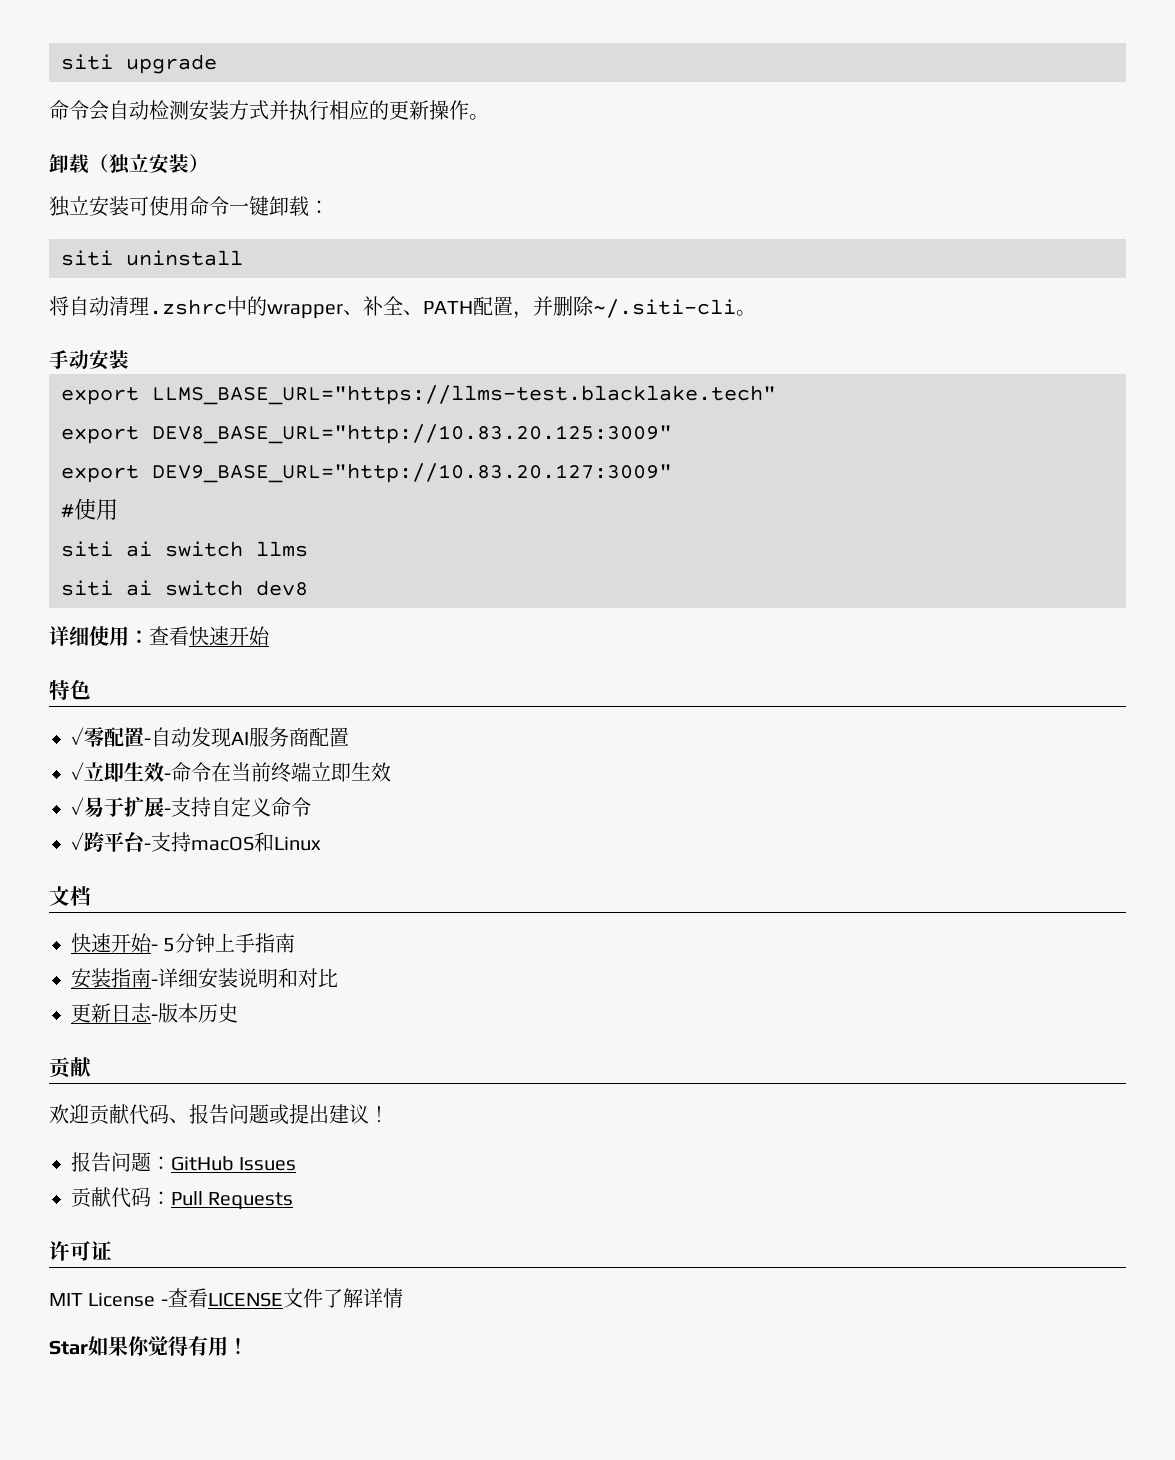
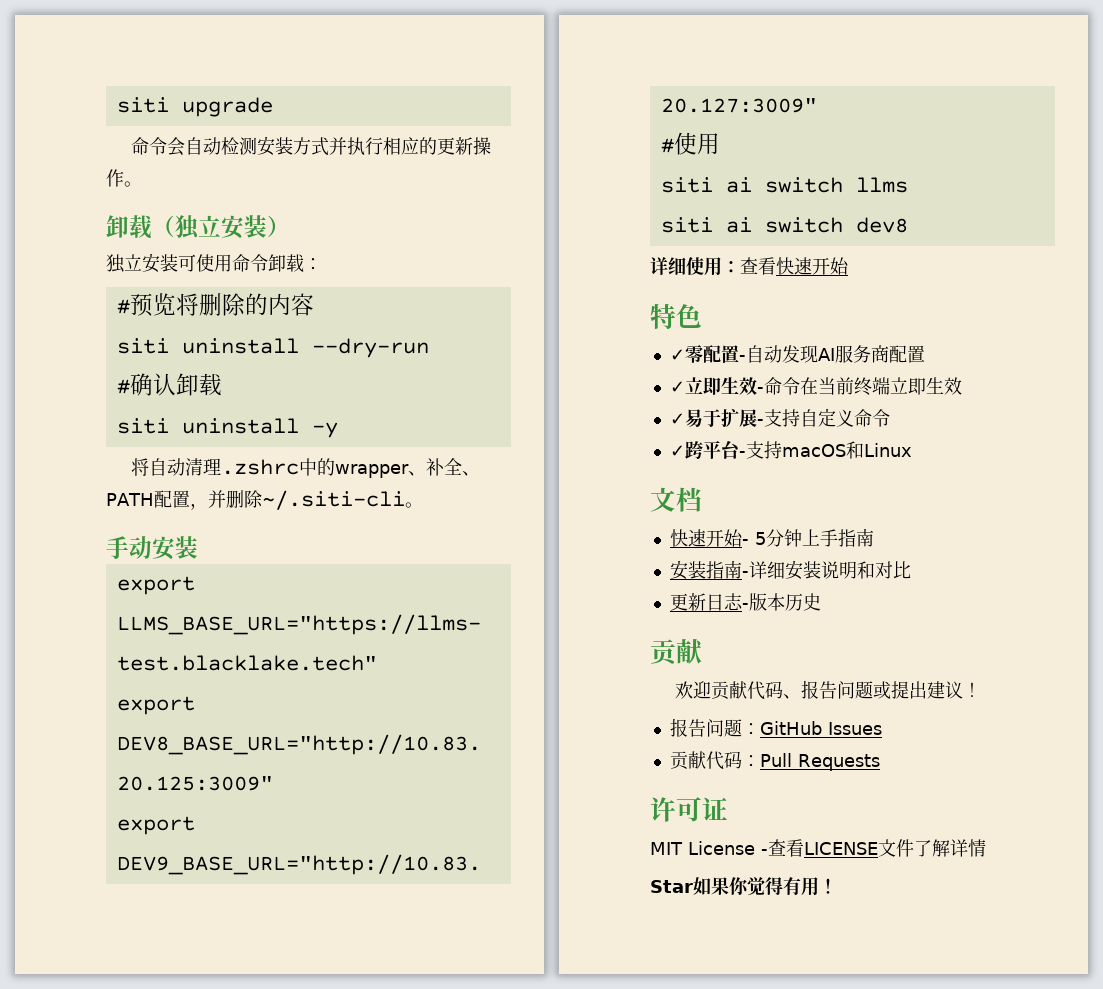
[229,196,269,216] 一键 -> (268, 263) none
[61,250,243,266] siti uninstall -> [116,293,314,317] [116,338,429,358] [116,373,222,396] [116,418,338,438] #预览将删除的内容 // siti uninstall --dry-run // #确认卸载 // siti uninstall -y

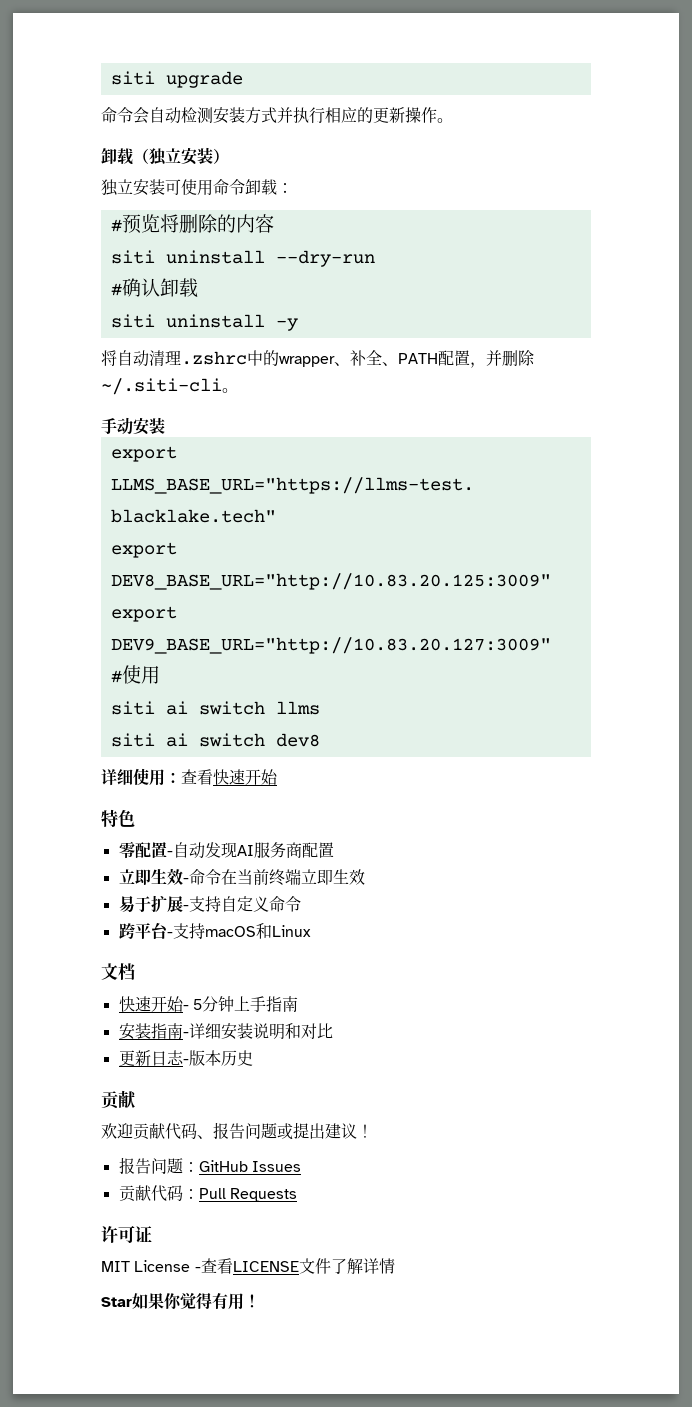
[669,349,685,361] ✓ -> (135, 818) none
[669,381,685,393] ✓ -> (334, 850) none
[669,413,685,425] ✓ -> (365, 877) none
[669,445,685,457] ✓ -> (301, 904) none

